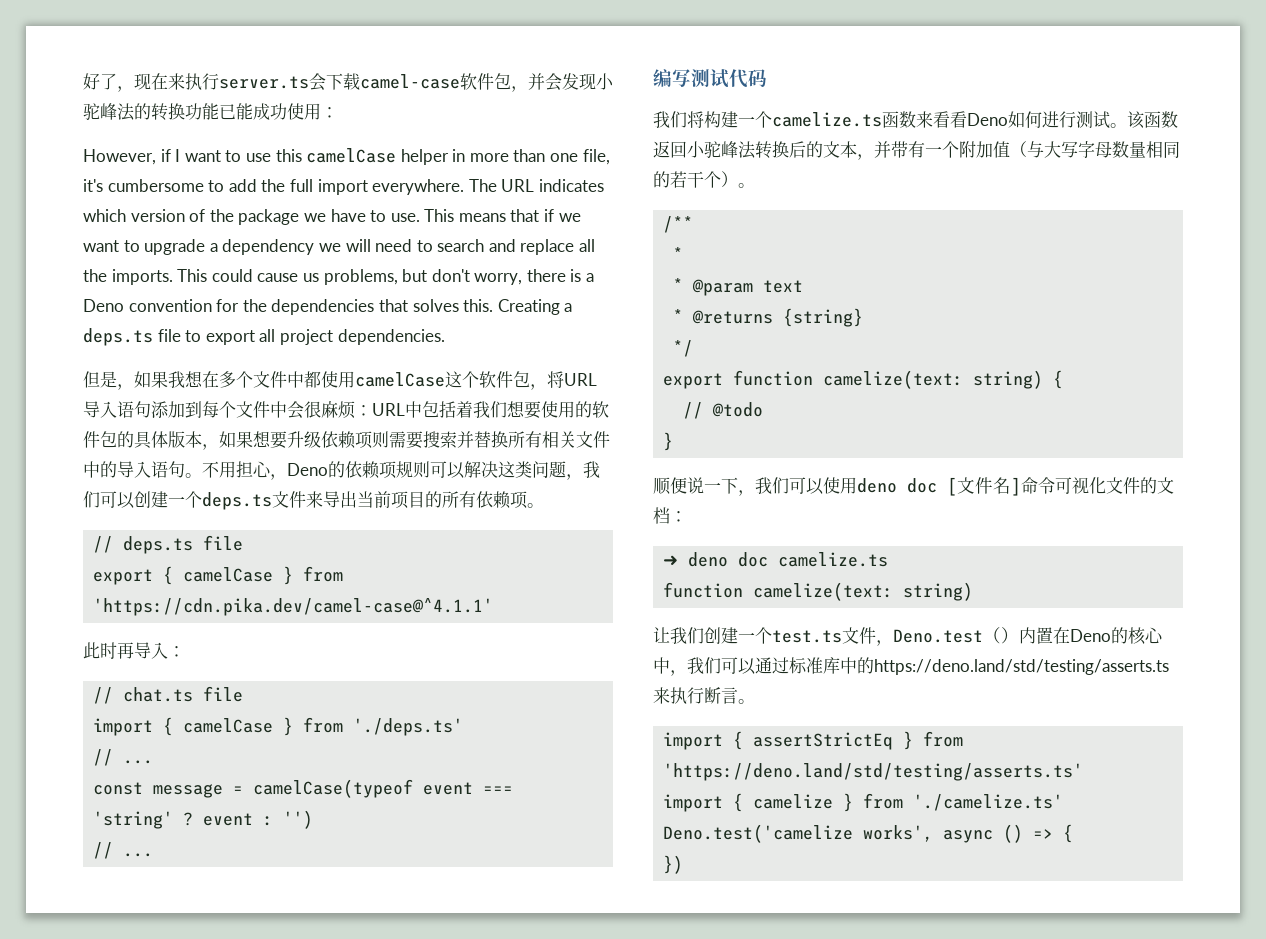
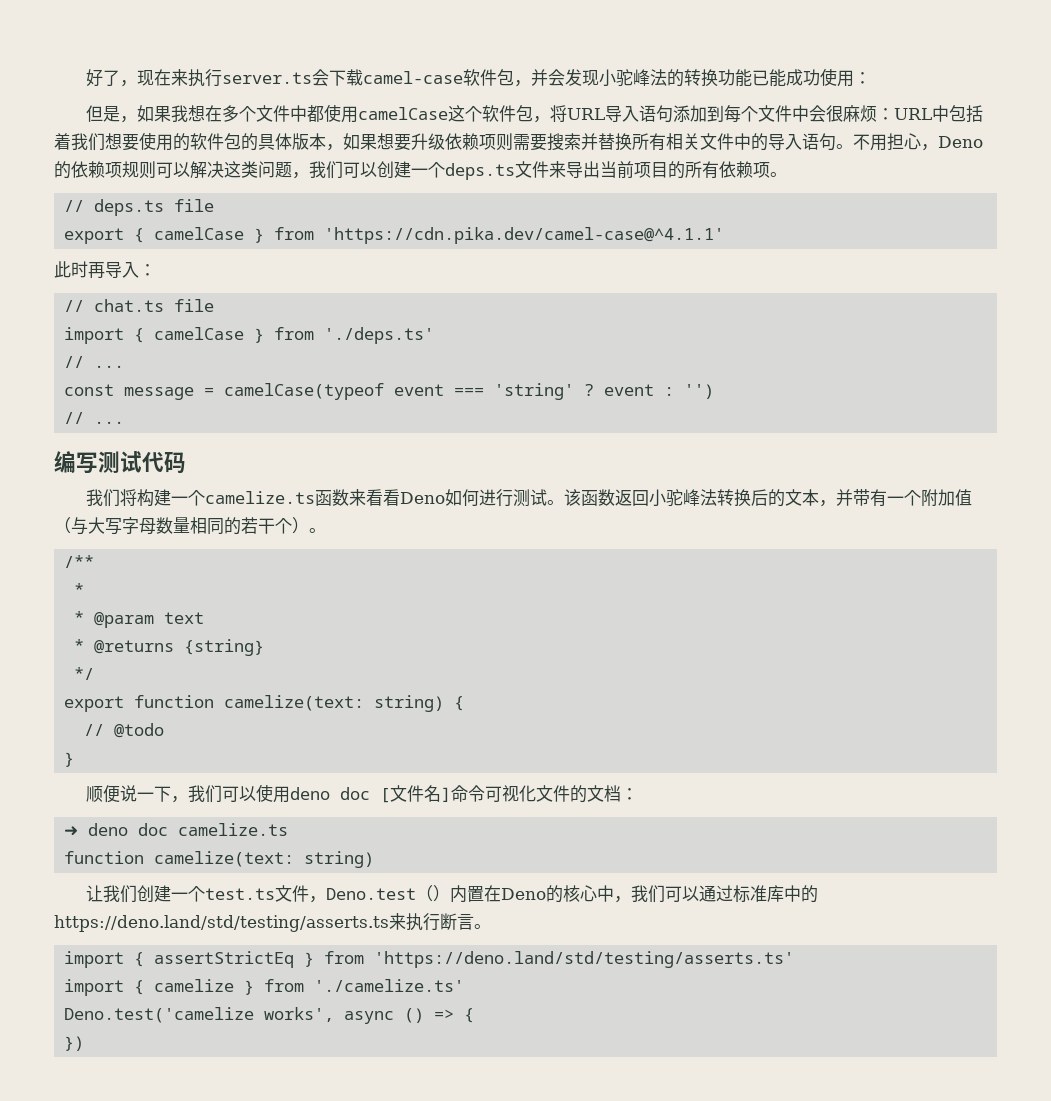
[83,148,610,165] [83,179,604,195] [83,209,581,225] [83,239,596,255] [83,269,595,285] [83,299,573,315] [83,328,445,346] // However, if I want to use this camelCase helper in more than one file, it's cumbersome to add the full import everywhere. The URL indicates which version of the package we have to use. This means that if we want to upgrade a dependency we will need to search and replace all the imports. This could cause us problems, but don't worry, there is a Deno convention for the dependencies that solves this. Creating a deps.ts file to export all project dependencies. -> (871, 78) none

